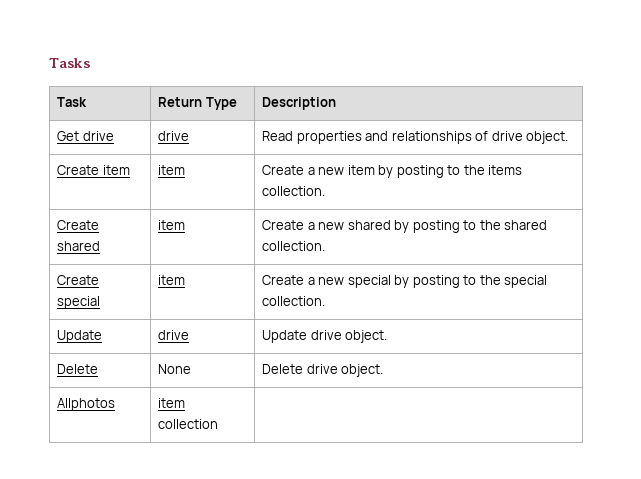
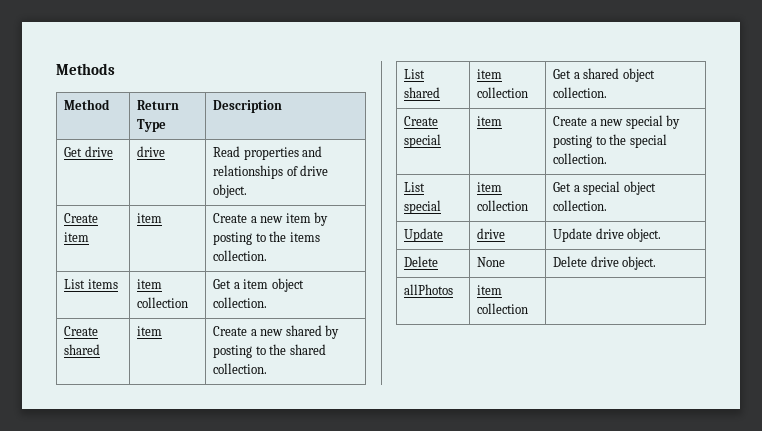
[49,58,90,68] [57,97,88,107] Tasks // Task -> [56,63,115,75] [64,99,111,110] Methods // Method
(326, 191) none -> [64,279,118,289] [137,279,163,289] [137,297,189,308] [213,278,304,292] [213,297,268,308] // List items | item collection | Get a item object collection.
(326, 246) none -> [404,69,426,79] [404,87,441,98] [477,69,503,79] [477,87,529,98] [553,68,655,82] [553,87,608,98] // List shared | item collection | Get a shared object collection.
(326, 301) none -> [404,182,426,192] [404,200,442,214] [477,182,503,192] [477,200,529,211] [553,181,656,195] [553,200,608,211] // List special | item collection | Get a special object collection.
[57,398,116,411] Allphotos -> [404,284,454,295] allPhotos

